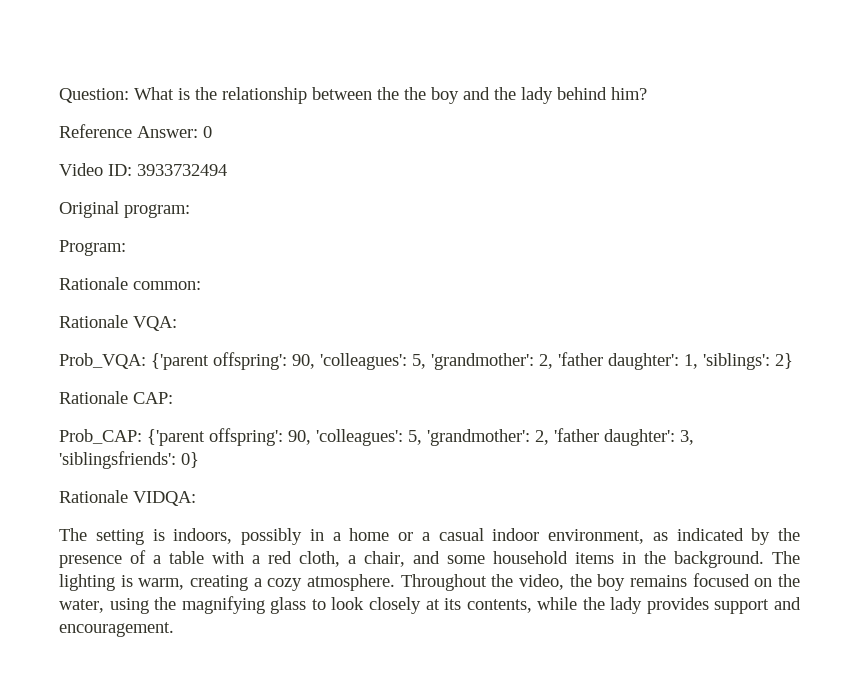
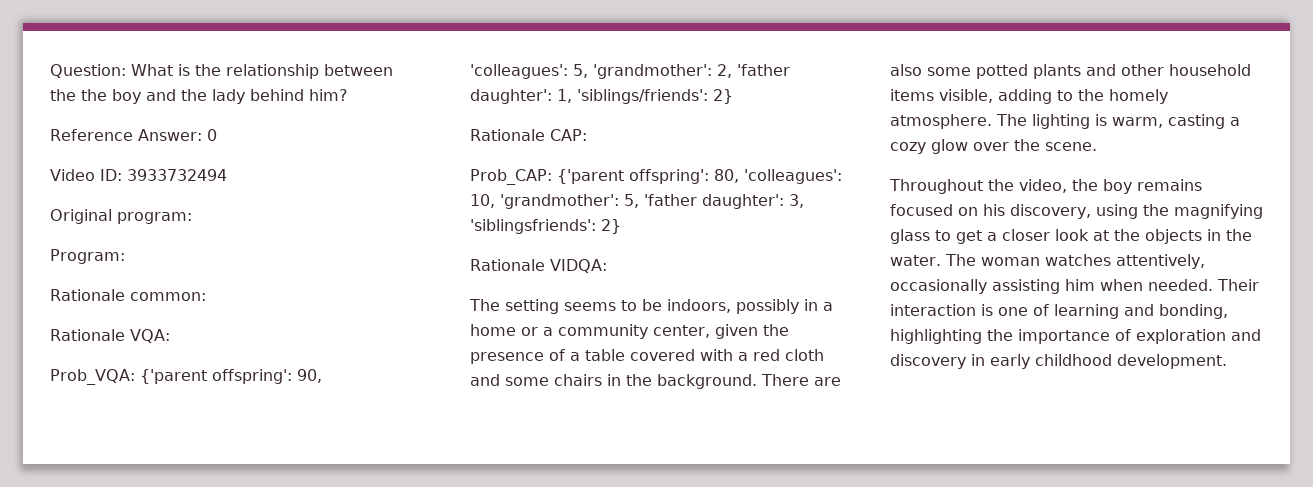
[703,353,770,370] 'siblings': -> [577,89,708,104] 'siblings/friends':
[288,429,549,446] 90, 'colleagues': 5, 'grandmother': 2, -> [714,169,842,184] [470,194,639,209] 80, 'colleagues': 10, 'grandmother': 5,
[181,452,199,468] 0} -> [601,219,621,234] 2}
[152,529,165,541] is -> [564,299,662,311] seems to be
[438,528,771,545] casual indoor environment, as indicated by -> [558,324,758,339] community center, given
(204, 557) none -> [630,349,695,361] covered
[299,551,764,568] cloth, a chair, and some household items in the background. -> [785,349,824,361] [470,374,841,389] [890,64,1251,79] [890,89,1168,104] [890,114,992,129] cloth and some chairs in the background. There are also some potted plants and other household items visible, adding to the homely atmosphere.
[190,575,248,591] creating -> [1168,114,1225,129] casting
[307,574,395,591] atmosphere. -> [931,139,1097,154] glow over the scene. //
[777,574,800,587] [59,599,104,613] the water, -> [983,204,1091,219] his discovery,
[331,597,801,614] [59,622,174,637] look closely at its contents, while the lady provides support and encouragement. -> [956,229,1252,244] [890,254,1205,269] [890,279,1259,294] [890,304,1228,319] [890,329,1261,344] [890,354,1227,369] get a closer look at the objects in the water. The woman watches attentively, occasionally assisting him when needed. Their interaction is one of learning and bonding, highlighting the importance of exploration and discovery in early childhood development.

